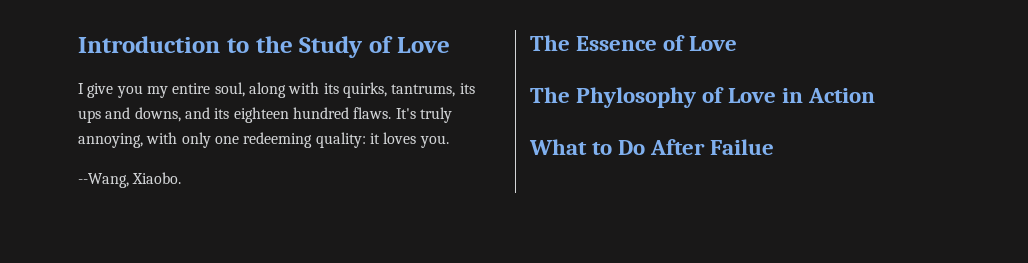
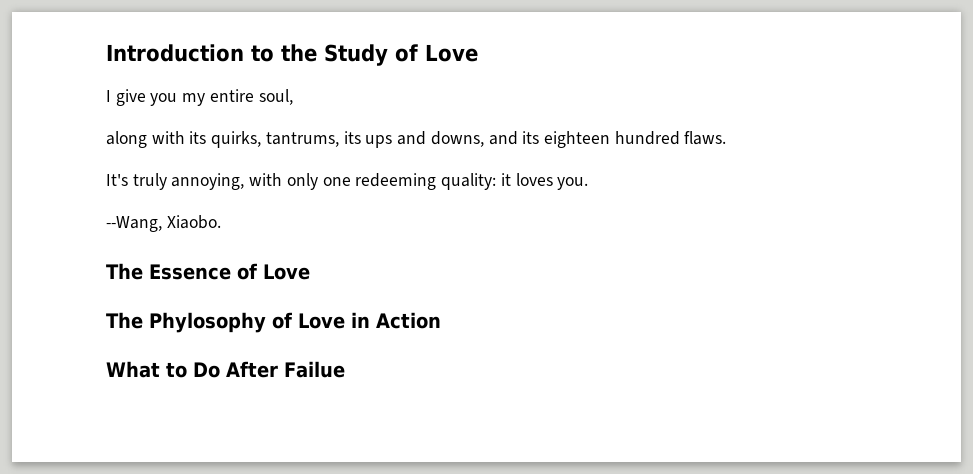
(245, 89) none -> (293, 97) //
(392, 113) none -> (727, 138) //

